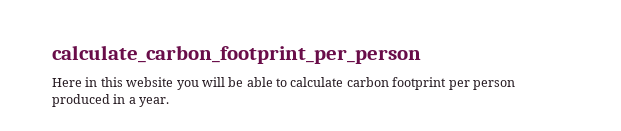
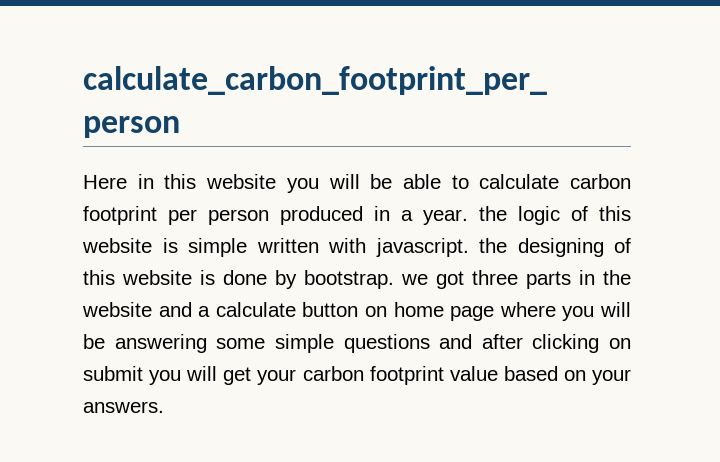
(170, 102) none -> [479,206,631,225] [82,238,631,257] [83,270,631,289] [82,302,632,321] [83,334,631,353] [83,366,632,385] [83,401,164,413] the logic of this website is simple written with javascript. the designing of this website is done by bootstrap. we got three parts in the website and a calculate button on home page where you will be answering some simple questions and after clicking on submit you will get your carbon footprint value based on your answers.

